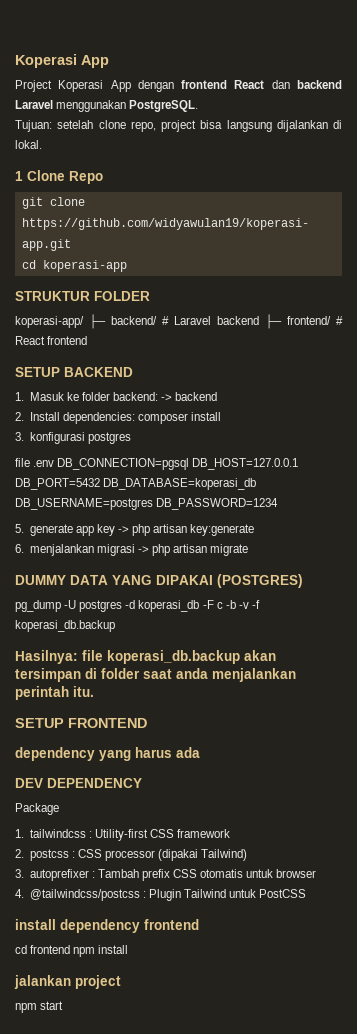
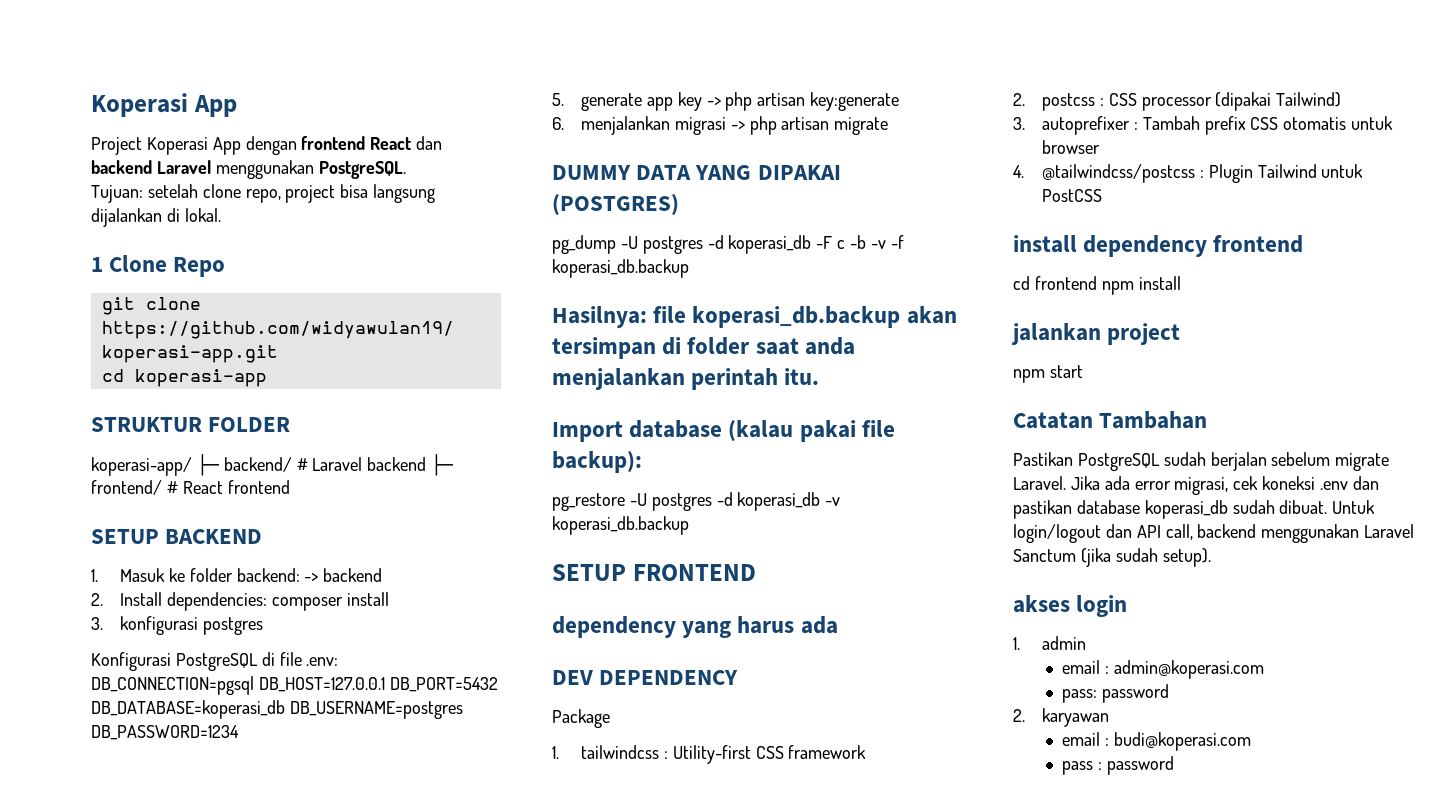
[15,458,55,467] file .env -> [91,652,339,671] Konfigurasi PostgreSQL di file .env:
(94, 691) none -> [552,420,895,442] [552,451,642,473] [552,492,841,511] [552,516,689,535] // Import database (kalau pakai file backup): // pg_restore -U postgres -d koperasi_db -v koperasi_db.backup
(64, 1005) none -> [1013,411,1208,429] [1013,452,1390,471] [1013,476,1379,495] [1013,500,1376,519] [1013,524,1415,543] [1013,548,1211,567] [1013,595,1128,617] [1013,636,1086,650] [1061,660,1264,679] [1061,684,1169,703] [1013,708,1109,727] [1061,732,1251,751] [1061,756,1174,775] // Catatan Tambahan // Pastikan PostgreSQL sudah berjalan sebelum migrate Laravel. Jika ada error migrasi, cek koneksi .env dan pastikan database koperasi_db sudah dibuat. Untuk login/logout dan API call, backend menggunakan Laravel Sanctum (jika sudah setup). // akses login // 1. admin // email : admin@koperasi.com // pass: password // 2. karyawan // email : budi@koperasi.com // pass : password

